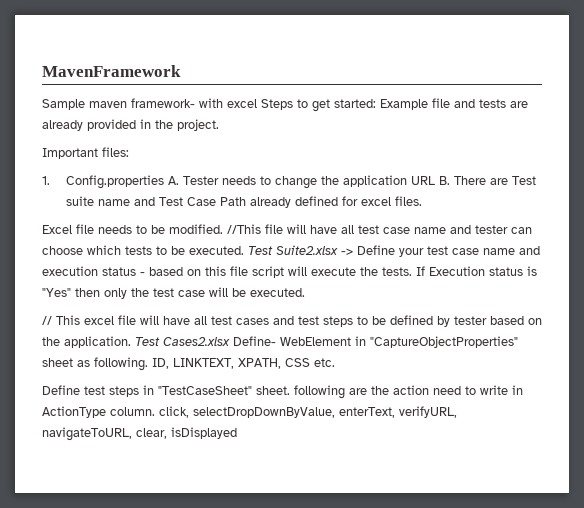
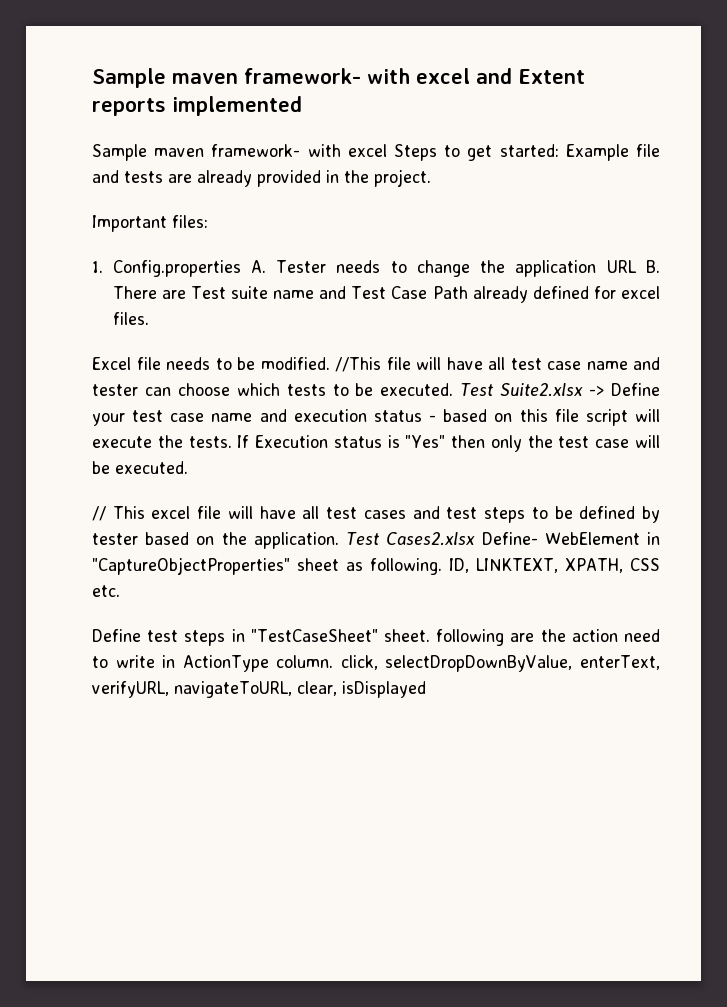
[42,65,181,77] MavenFramework -> [92,68,585,88] [92,96,302,116] Sample maven framework- with excel and Extent reports implemented

